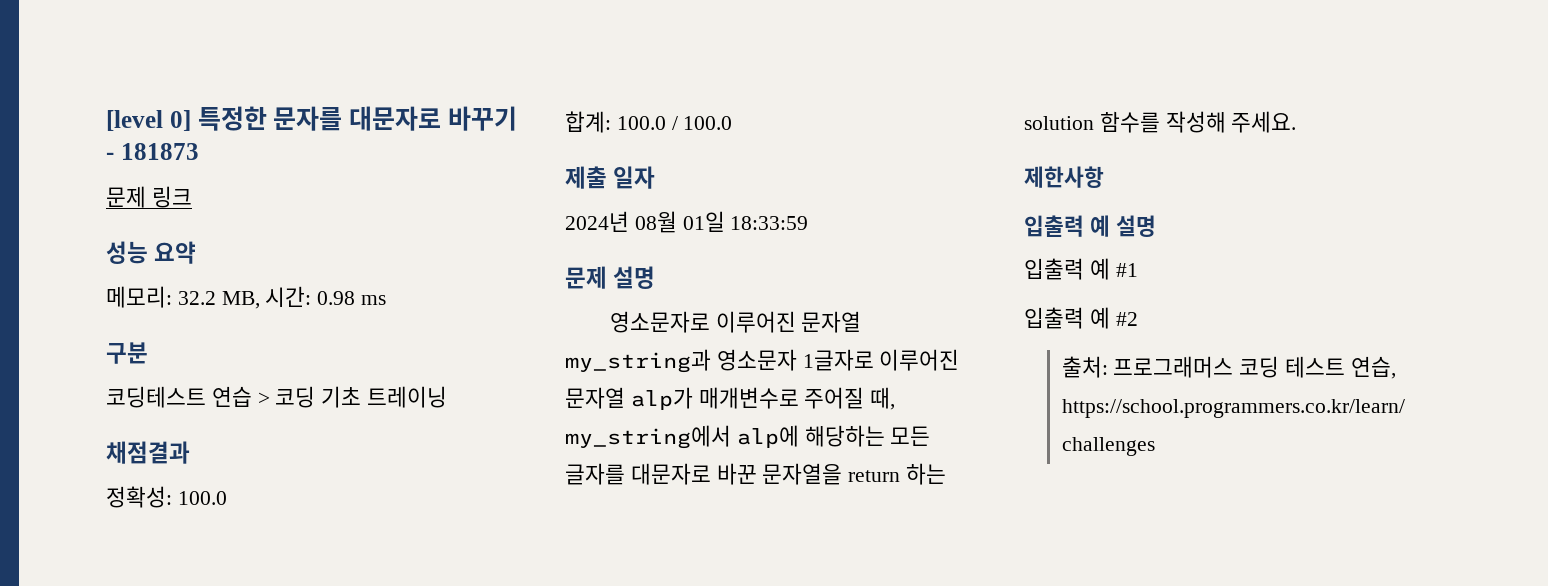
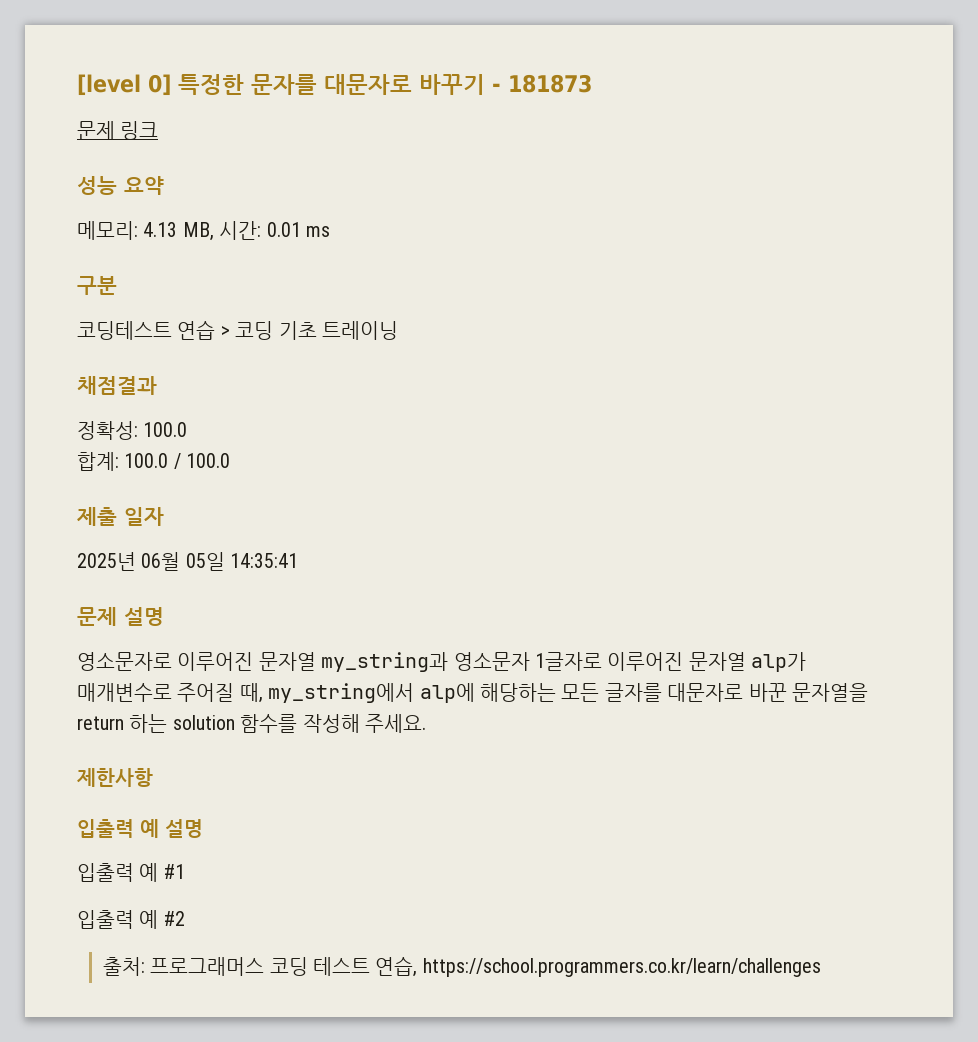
[177,291,216,305] 32.2 -> [143,222,178,237] 4.13
[317,291,356,305] 0.98 -> [266,222,301,237] 0.01
[565,211,809,233] 2024년 08월 01일 18:33:59 -> [77,552,299,571] 2025년 06월 05일 14:35:41

